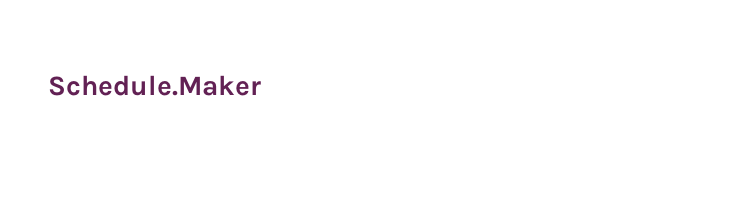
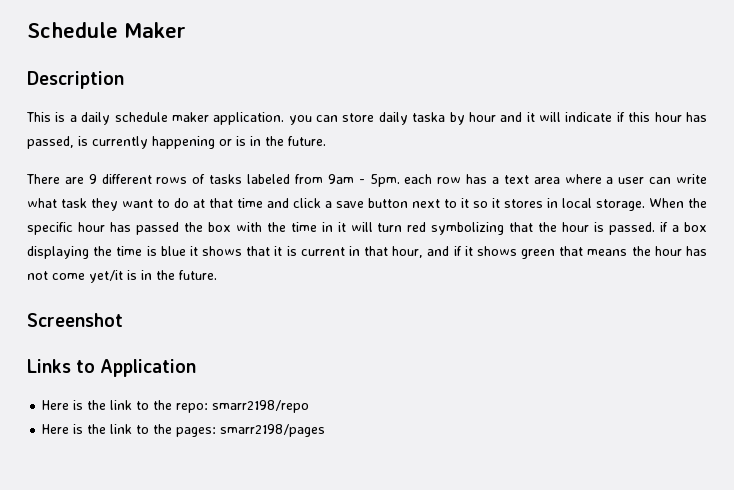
[48,75,261,96] Schedule.Maker -> [27,22,186,38] [27,71,124,89] [26,112,708,125] [27,136,326,149] [26,174,708,187] [27,198,707,211] [27,222,708,235] [27,246,707,259] [27,270,217,283] [27,313,123,327] [27,359,197,377] [42,400,310,413] [42,424,326,437] Schedule Maker // Description // This is a daily schedule maker application. you can store daily taska by hour and it will indicate if this hour has passed, is currently happening or is in the future. // There are 9 different rows of tasks labeled from 9am - 5pm. each row has a text area where a user can write what task they want to do at that time and click a save button next to it so it stores in local storage. When the specific hour has passed the box with the time in it will turn red symbolizing that the hour is passed. if a box displaying the time is blue it shows that it is current in that hour, and if it shows green that means the hour has not come yet/it is in the future. // Screenshot // Links to Application // Here is the link to the repo: smarr2198/repo // Here is the link to the pages: smarr2198/pages

